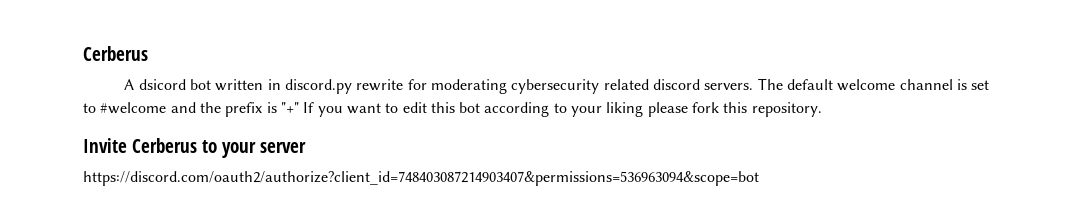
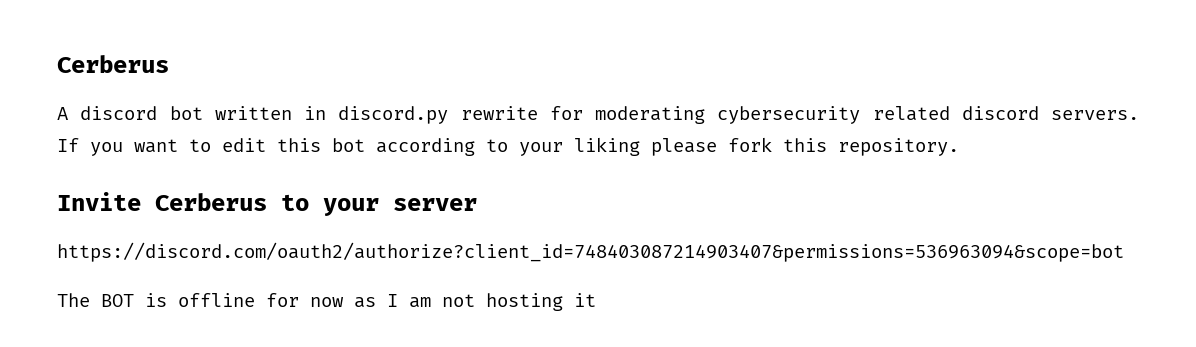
[138,79,186,90] dsicord -> [80,106,158,120] discord
[757,78,990,91] [83,102,299,117] The default welcome channel is set to #welcome and the prefix is "+" -> (1139, 115) none
(759, 178) none -> [57,293,596,311] // The BOT is offline for now as I am not hosting it

